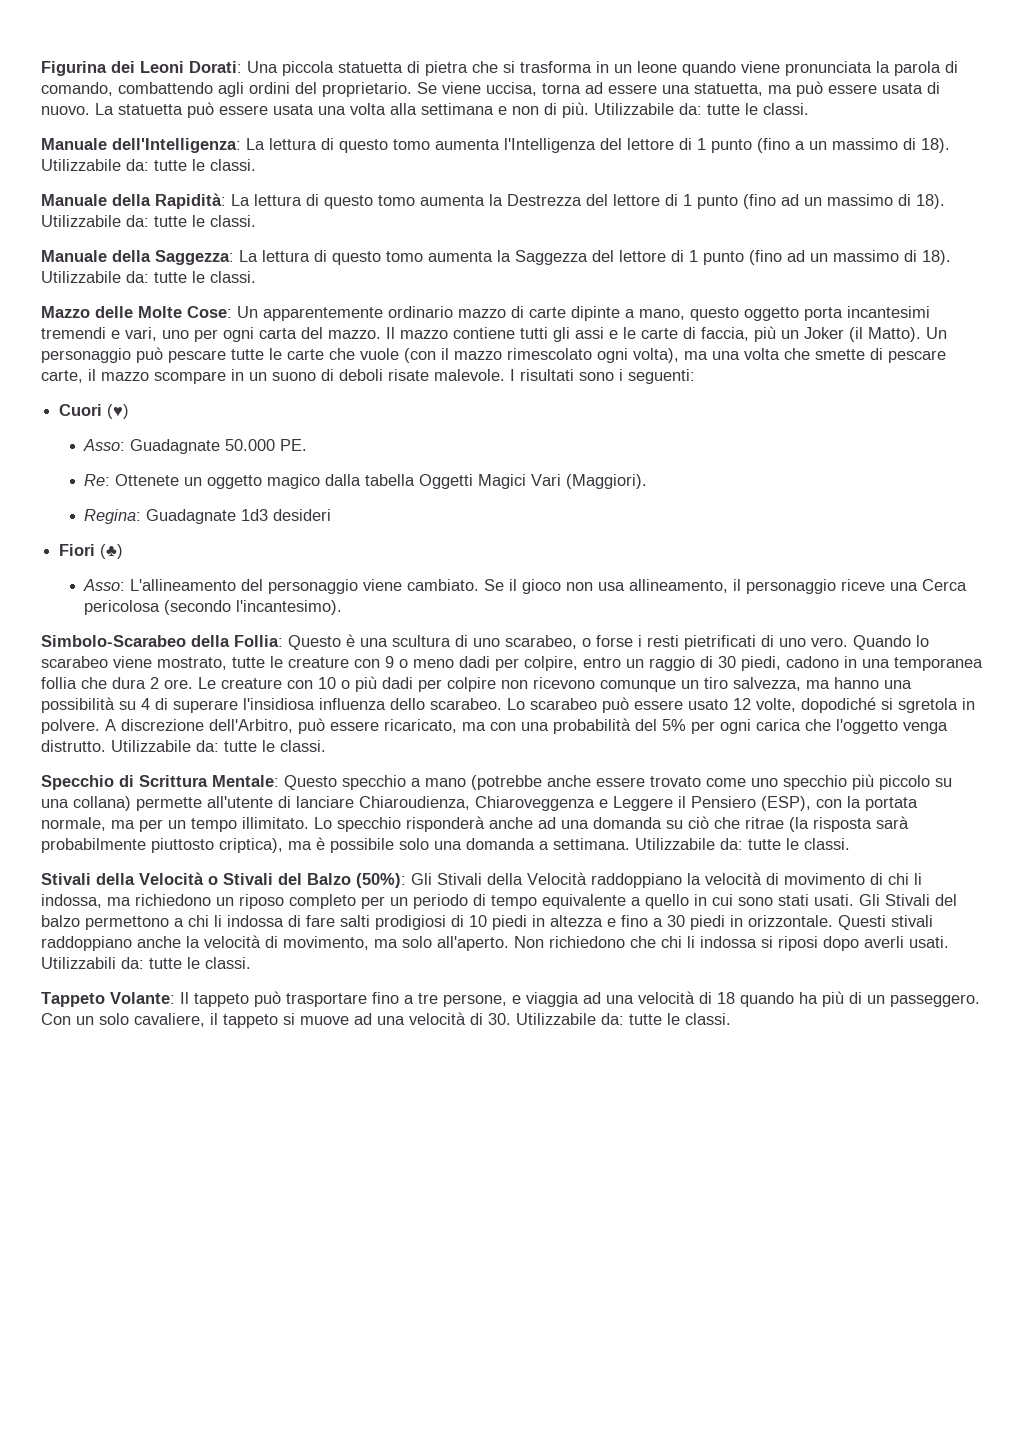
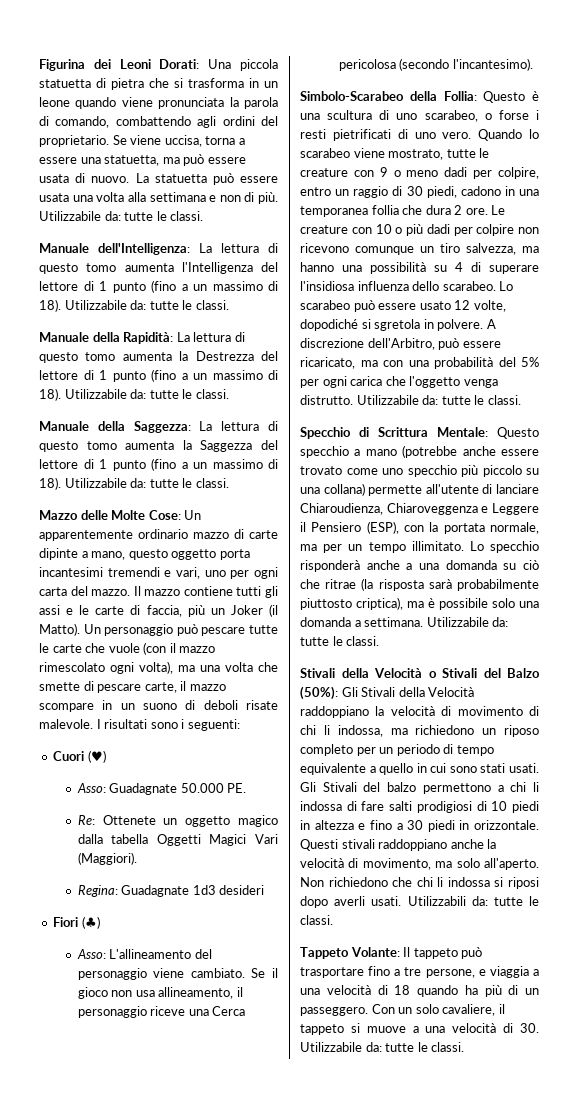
[585,82,603,94] ad -> [238,138,245,145] a
[781,194,799,206] ad -> [181,373,188,380] a
[787,250,805,262] ad -> [181,462,188,469] a
[538,817,556,829] ad -> [406,563,413,570] a
[583,992,601,1004] ad -> [533,969,539,976] a
[354,1013,372,1025] ad -> [412,1026,419,1033] a

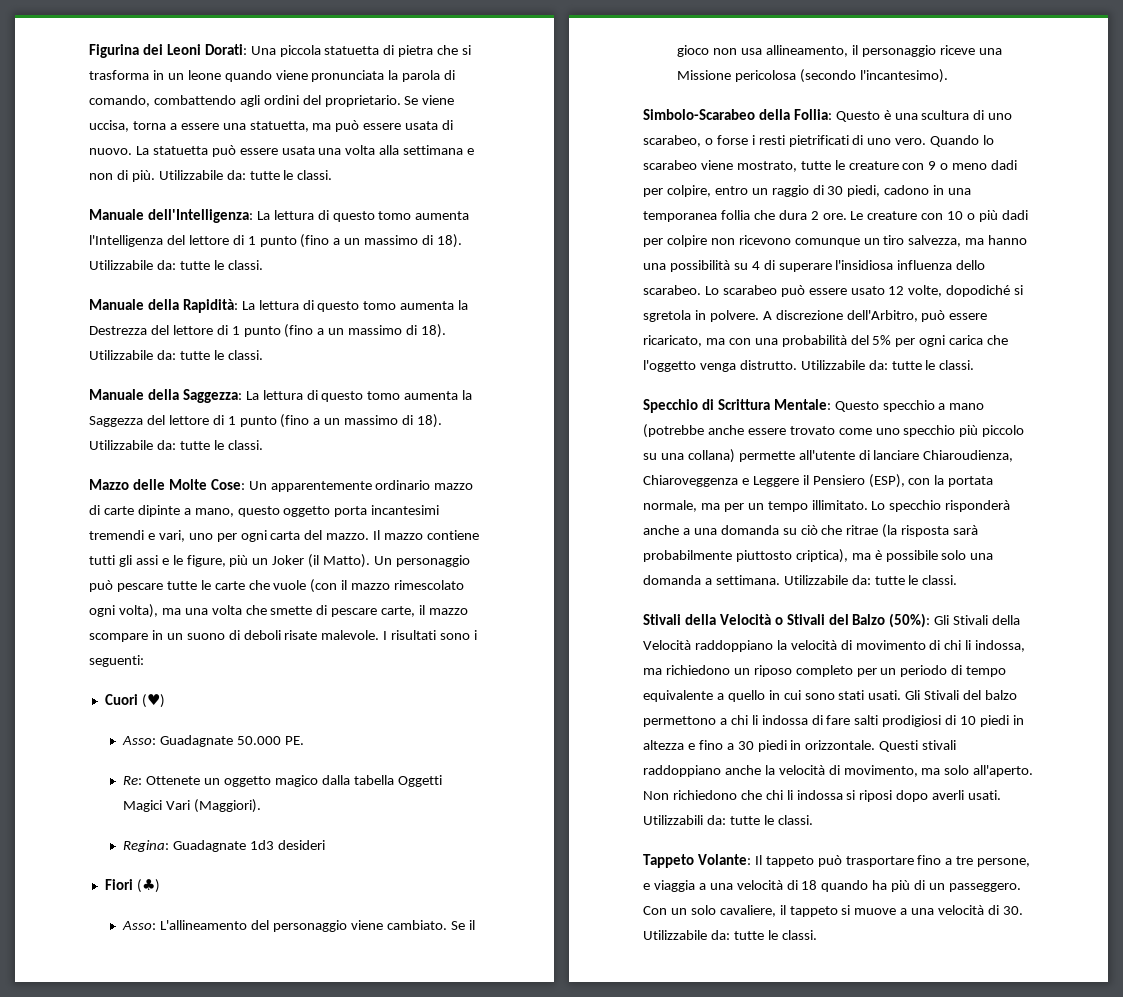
[95,605,182,617] carte di faccia, -> [186,555,226,567] figure,
[212,1006,246,1016] Cerca -> [677,70,732,80] Missione

